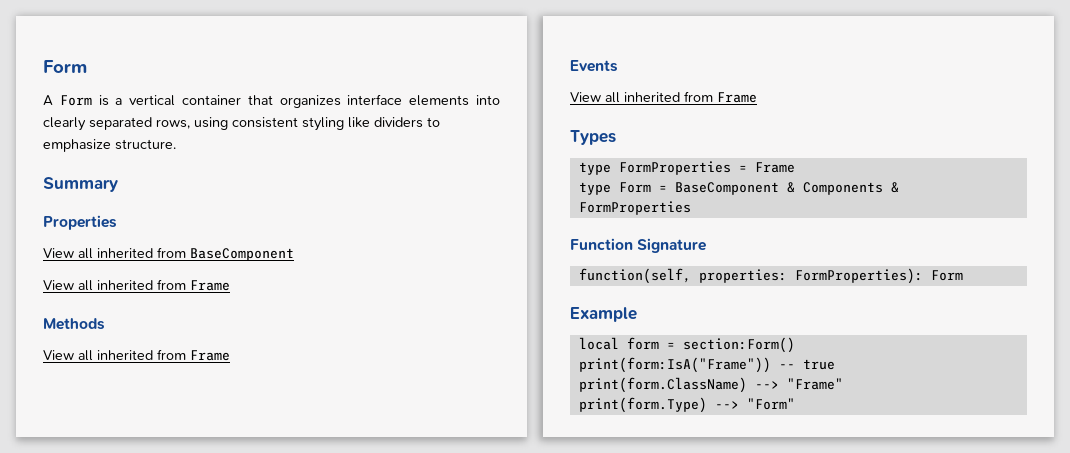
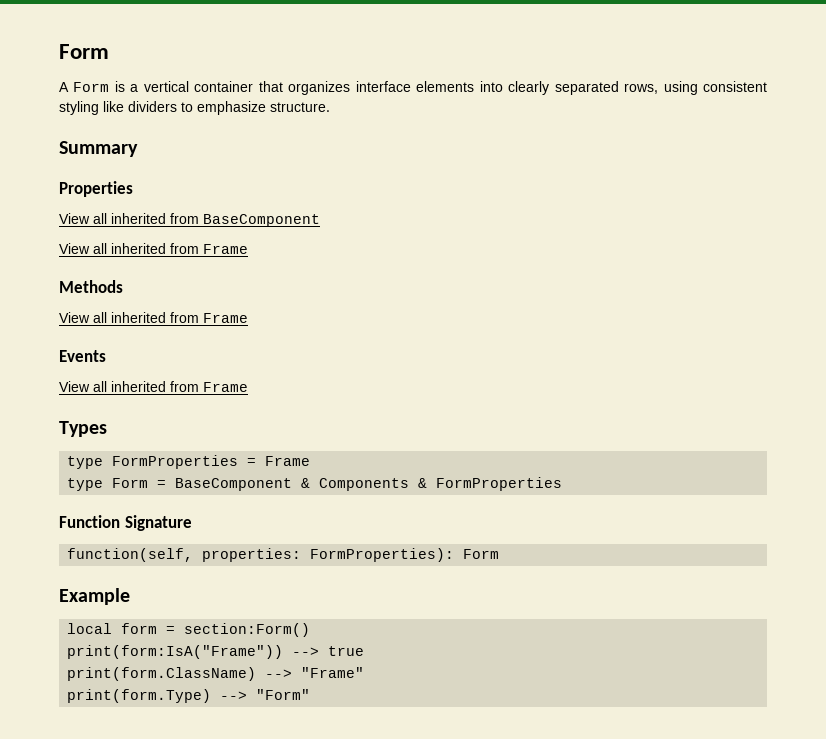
[778,364,795,369] -- -> [292,647,320,656] -->

